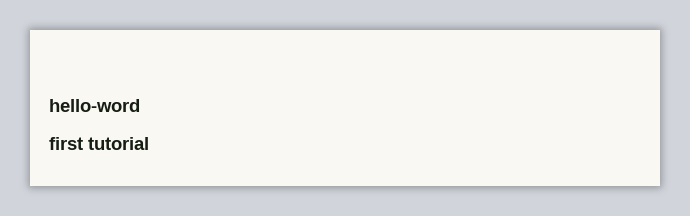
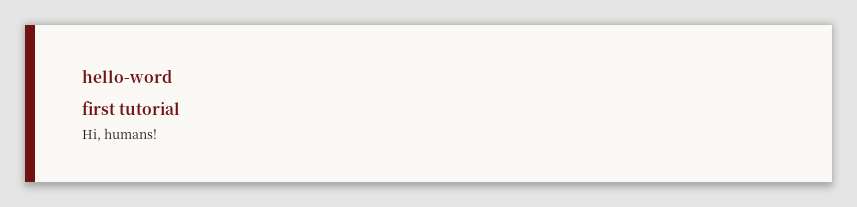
(149, 143) none -> [82,128,158,141] // Hi, humans!

